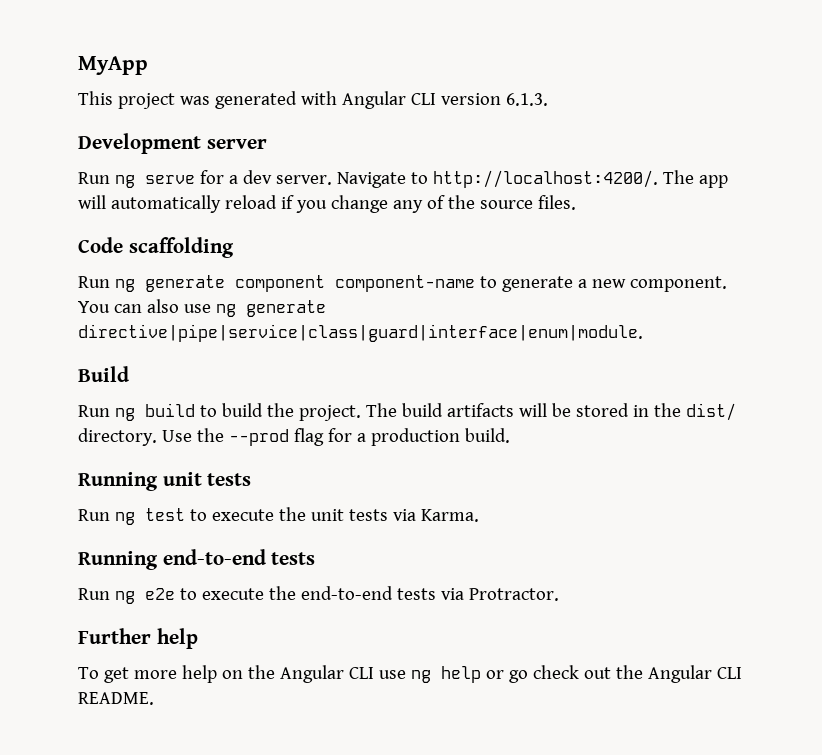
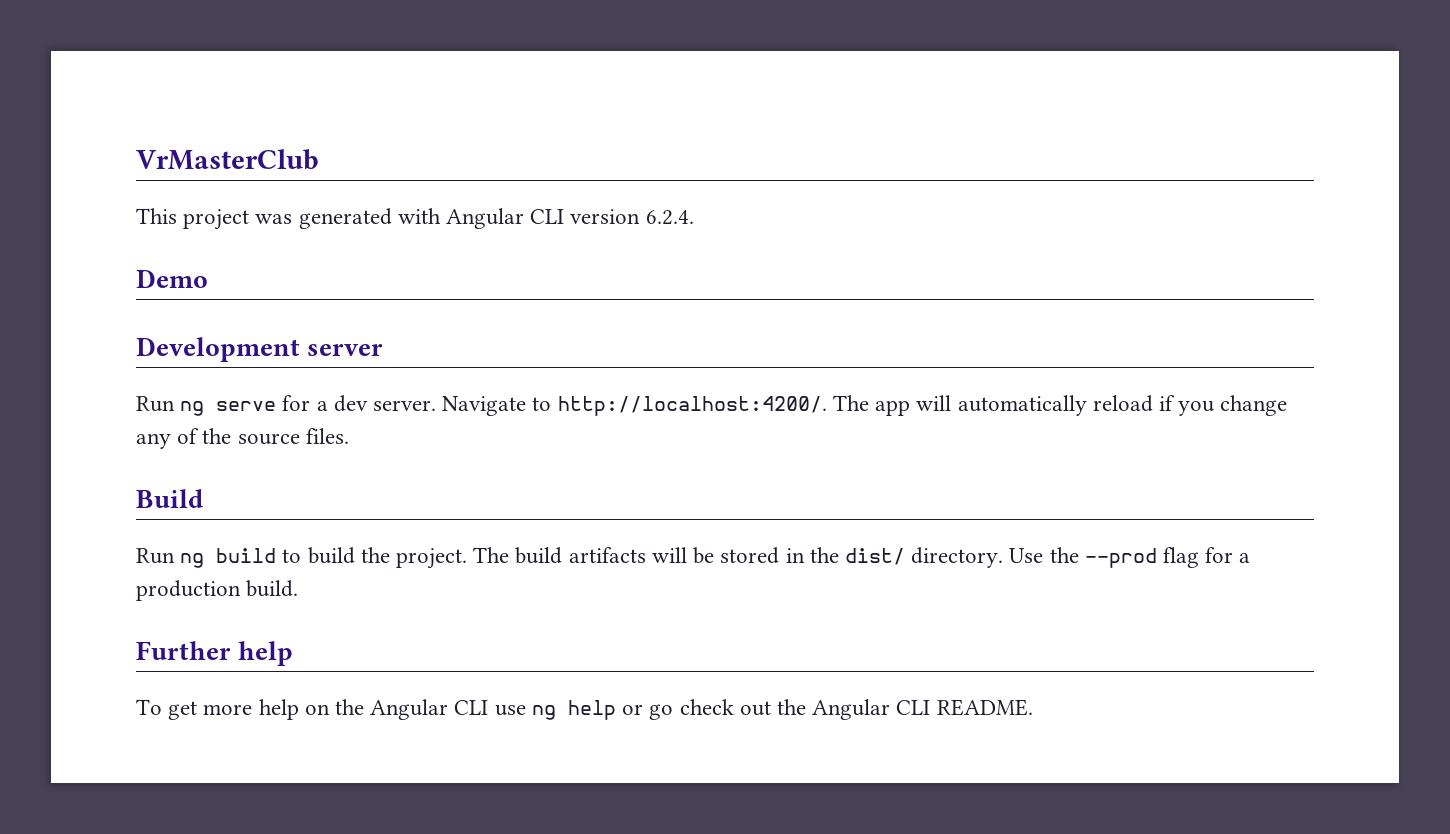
[78,56,148,75] MyApp -> [136,149,319,170] VrMasterClub
[505,93,548,106] 6.1.3. -> [645,210,694,225] [136,269,208,288] 6.2.4. // Demo
[78,237,234,258] [78,275,727,292] [78,299,326,317] [78,324,643,342] // Code scaffolding // Run ng generate component component-name to generate a new component. You can also use ng generate directive|pipe|service|class|guard|interface|enum|module. -> (349, 436) none
[78,472,252,491] [78,507,479,525] [78,549,316,570] [78,586,559,604] // Running unit tests // Run ng test to execute the unit tests via Karma. // Running end-to-end tests // Run ng e2e to execute the end-to-end tests via Protractor. -> (299, 588) none

